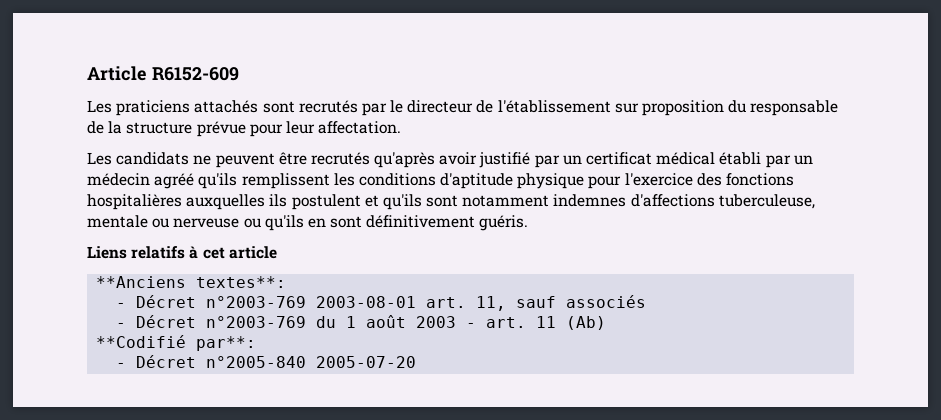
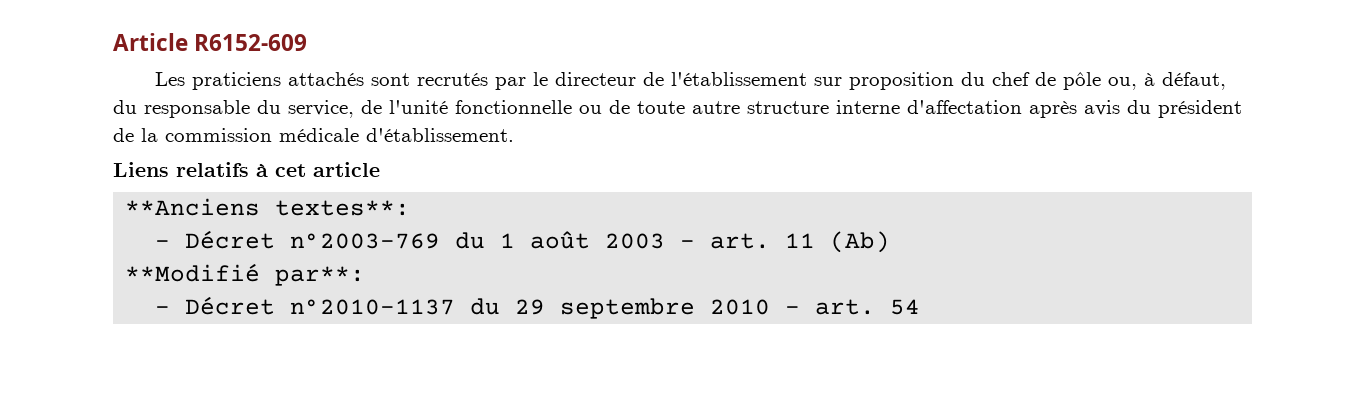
[750,100,839,116] [87,121,402,137] [87,152,813,168] [87,173,795,189] [87,194,815,210] [87,215,529,231] responsable de la structure prévue pour leur affectation. // Les candidats ne peuvent être recrutés qu'après avoir justifié par un certificat médical établi par un médecin agréé qu'ils remplissent les conditions d'aptitude physique pour l'exercice des fonctions hospitalières auxquelles ils postulent et qu'ils sont notamment indemnes d'affections tuberculeuse, mentale ou nerveuse ou qu'ils en sont définitivement guéris. -> [992,72,1227,90] [113,100,1242,118] [113,128,514,142] chef de pôle ou, à défaut, du responsable du service, de l'unité fonctionnelle ou de toute autre structure interne d'affectation après avis du président de la commission médicale d'établissement.
[116,295,647,311] // - Décret n°2003-769 2003-08-01 art. 11, sauf associés -> (411, 208) none
[96,335,187,348] **Codifié -> [125,263,261,282] **Modifié
[206,356,417,368] n°2005-840 2005-07-20 -> [290,298,921,319] n°2010-1137 du 29 septembre 2010 - art. 54

